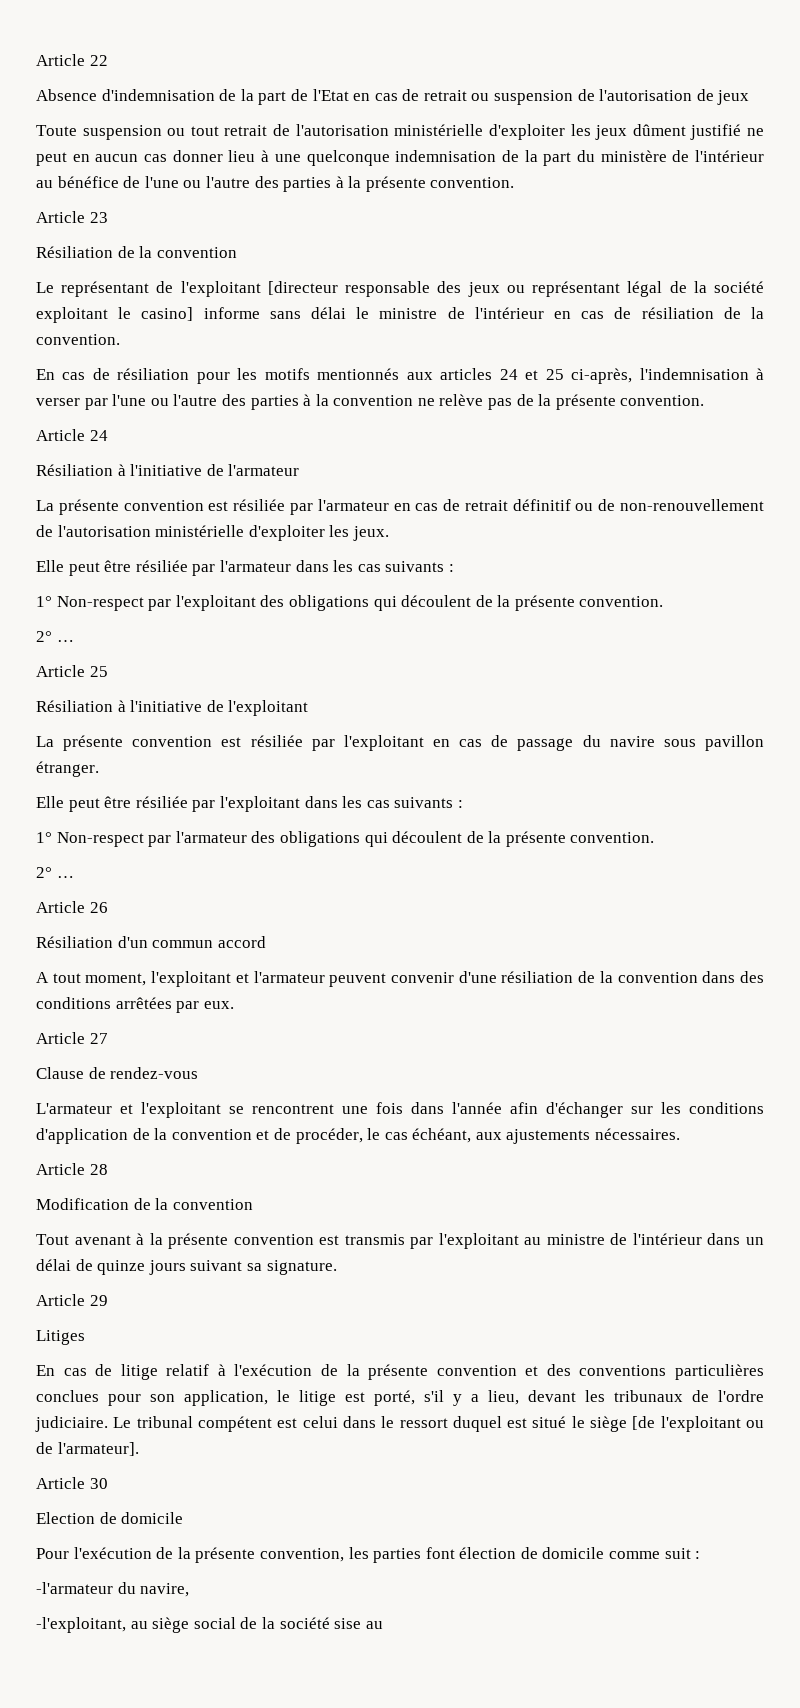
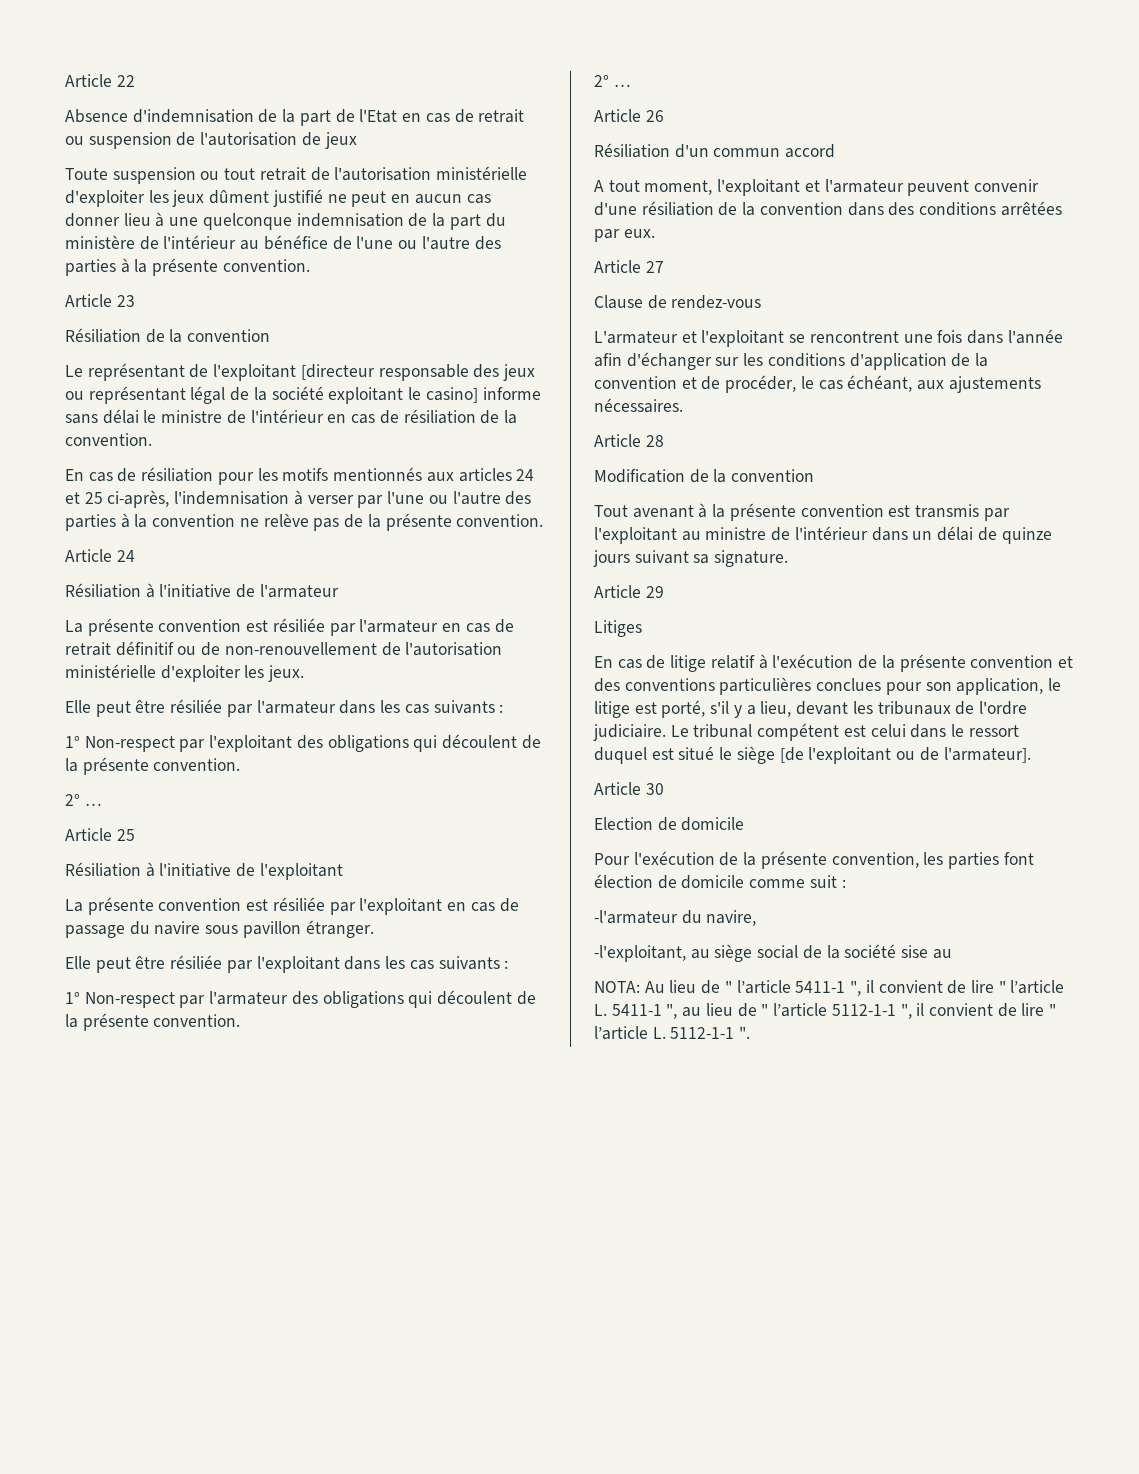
(383, 1625) none -> [594,980,1065,996] [594,1003,1057,1019] [594,1026,751,1040] // NOTA: Au lieu de " l’article 5411-1 ", il convient de lire " l’article L. 5411-1 ", au lieu de " l’article 5112-1-1 ", il convient de lire " l’article L. 5112-1-1 ".

